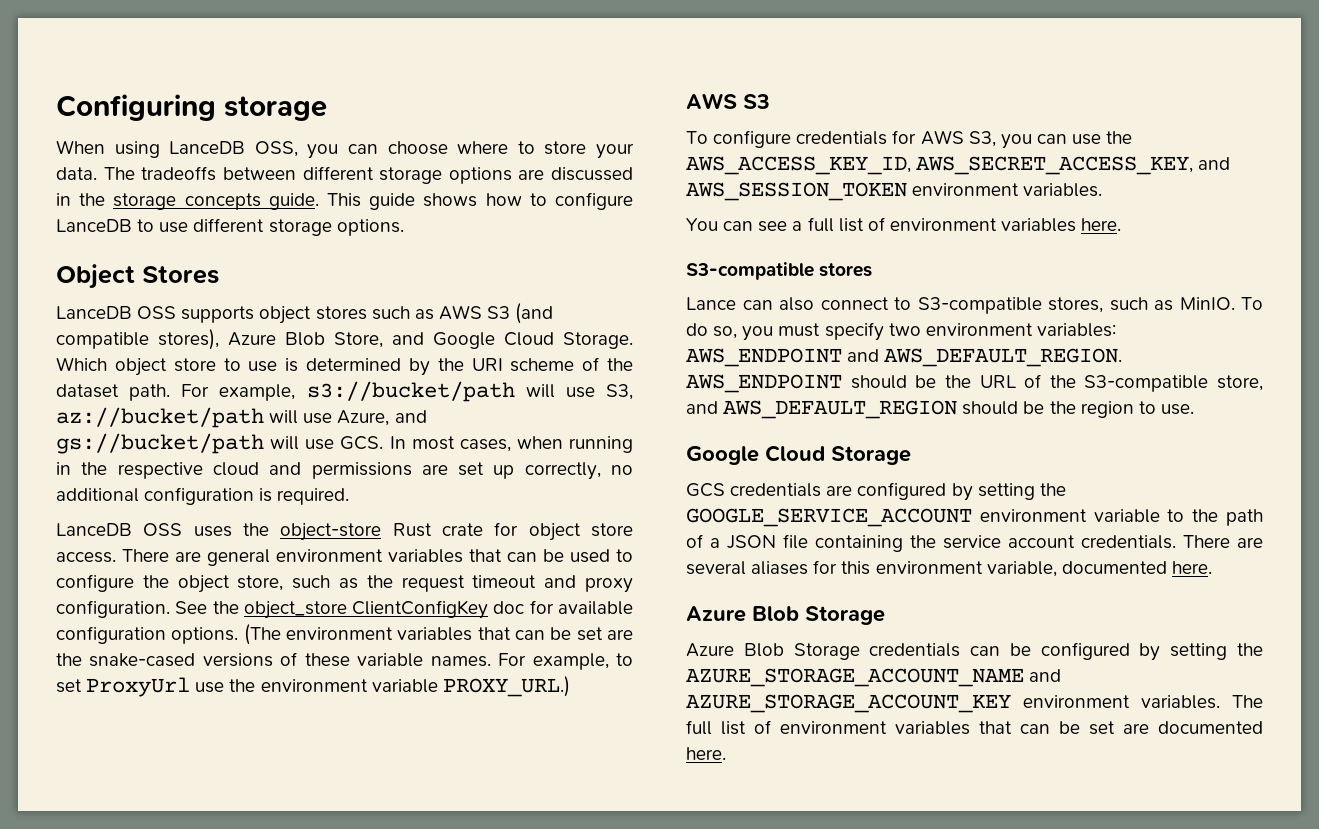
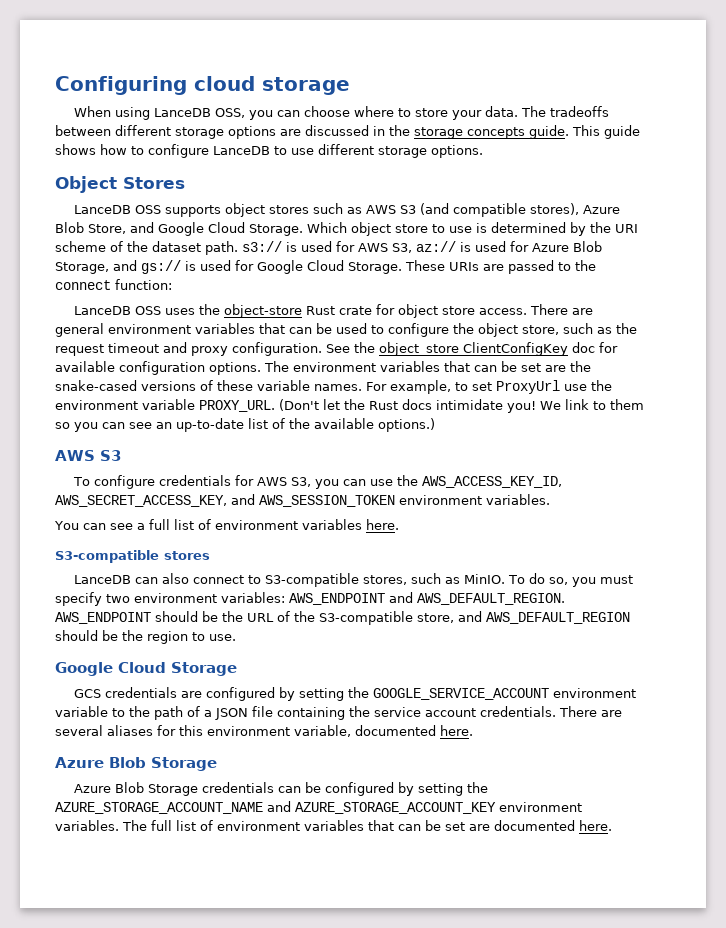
(216, 107) none -> [194,76,255,91] cloud
[181,381,633,402] [56,407,427,428] [56,433,633,454] [56,462,633,480] [56,487,350,505] For example, s3://bucket/path will use S3, az://bucket/path will use Azure, and gs://bucket/path will use GCS. In most cases, when running in the respective cloud and permissions are set up correctly, no additional configuration is required. -> [242,241,602,253] [55,260,596,274] [55,279,172,290] s3:// is used for AWS S3, az:// is used for Azure Blob Storage, and gs:// is used for Google Cloud Storage. These URIs are passed to the connect function:
[243,624,281,645] (The -> [264,361,289,372] The
[442,676,570,697] PROXY_URL.) -> [199,399,644,413] [55,418,435,432] PROXY_URL. (Don't let the Rust docs intimidate you! We link to them so you can see an up-to-date list of the available options.)
[686,297,736,310] Lance -> [74,575,132,584] LanceDB

